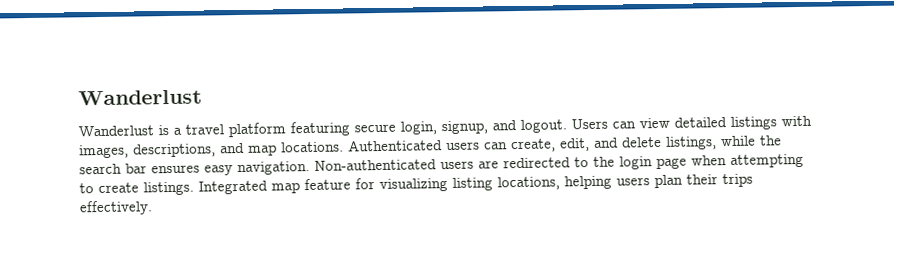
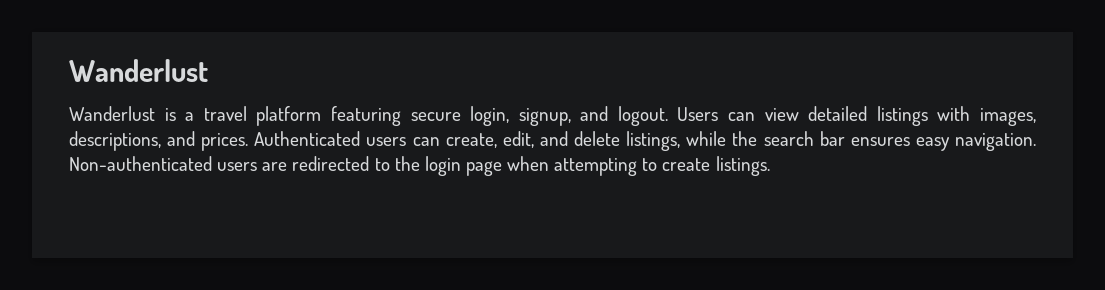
[248,141,344,156] map locations. -> [201,133,249,151] prices.
[198,173,753,195] [79,200,153,216] Integrated map feature for visualizing listing locations, helping users plan their trips effectively. -> (770, 166) none

